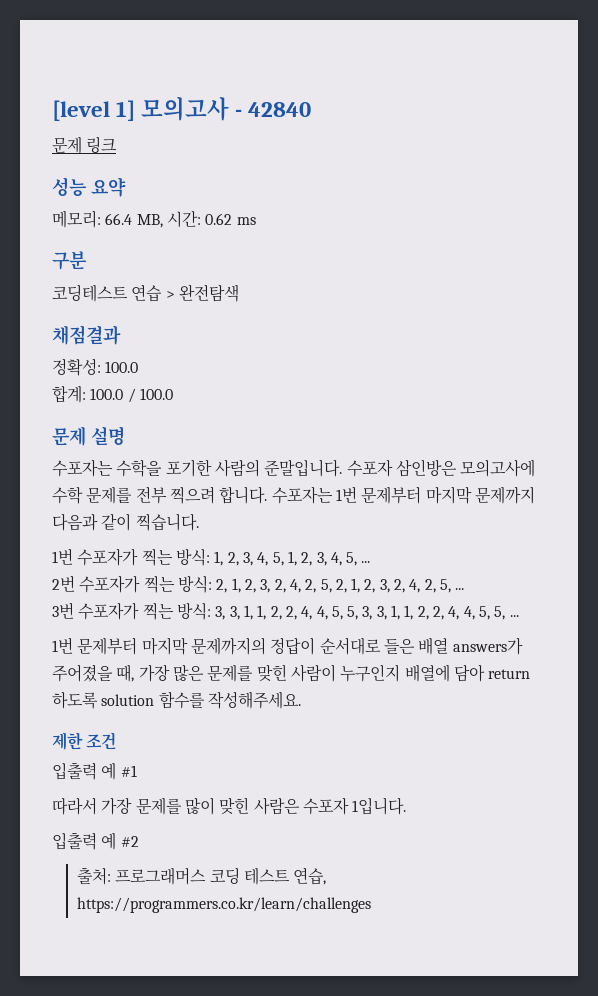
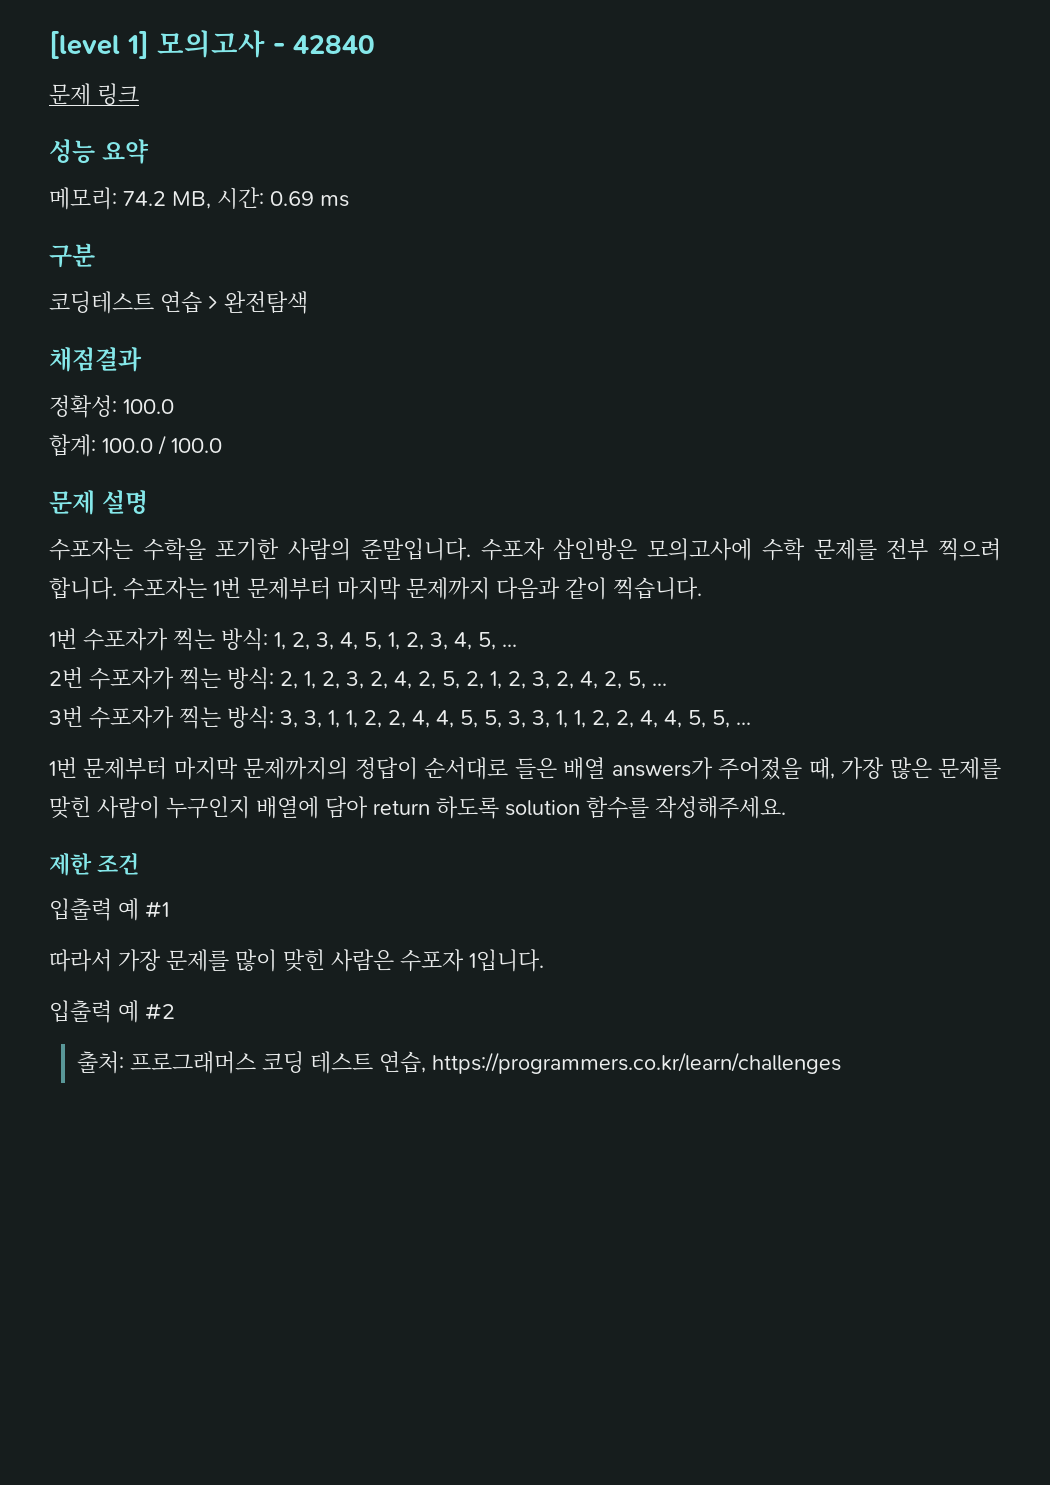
[105,213,133,225] 66.4 -> [123,191,166,206] 74.2
[205,213,233,225] 0.62 -> [270,191,314,206] 0.69

